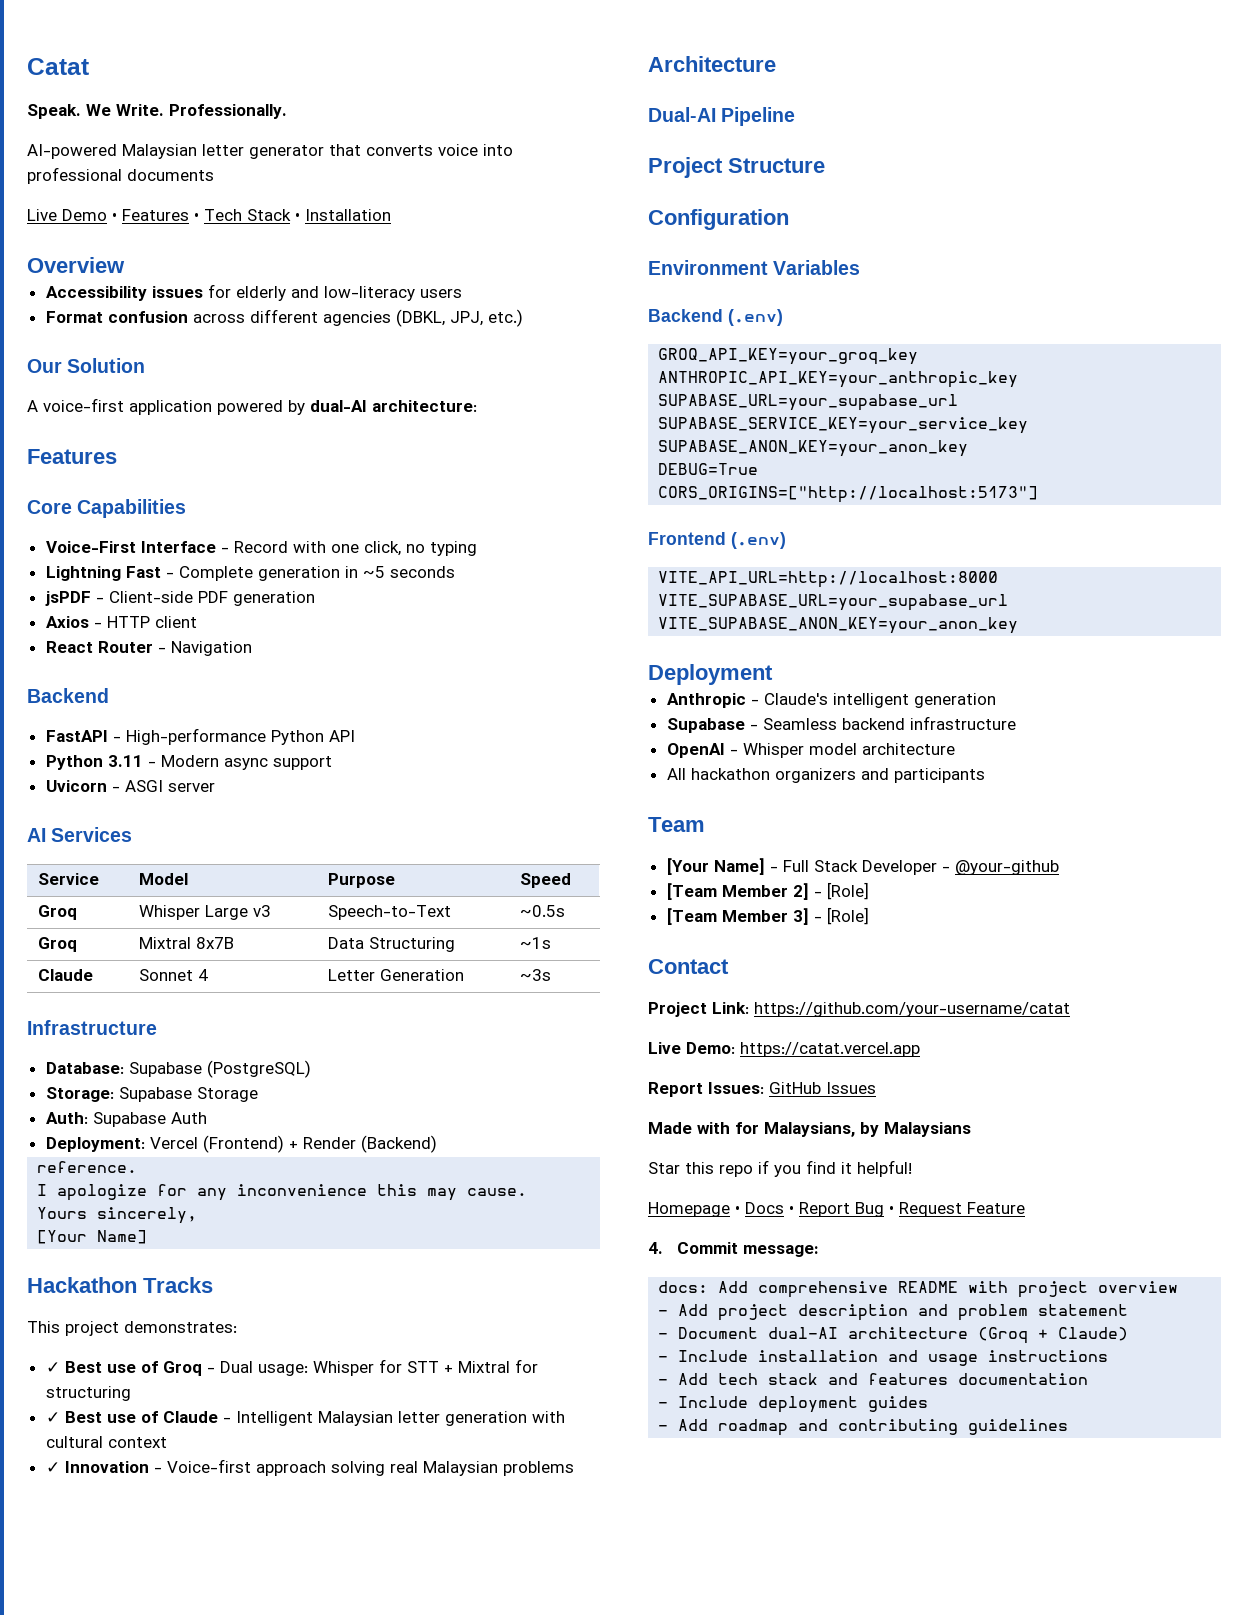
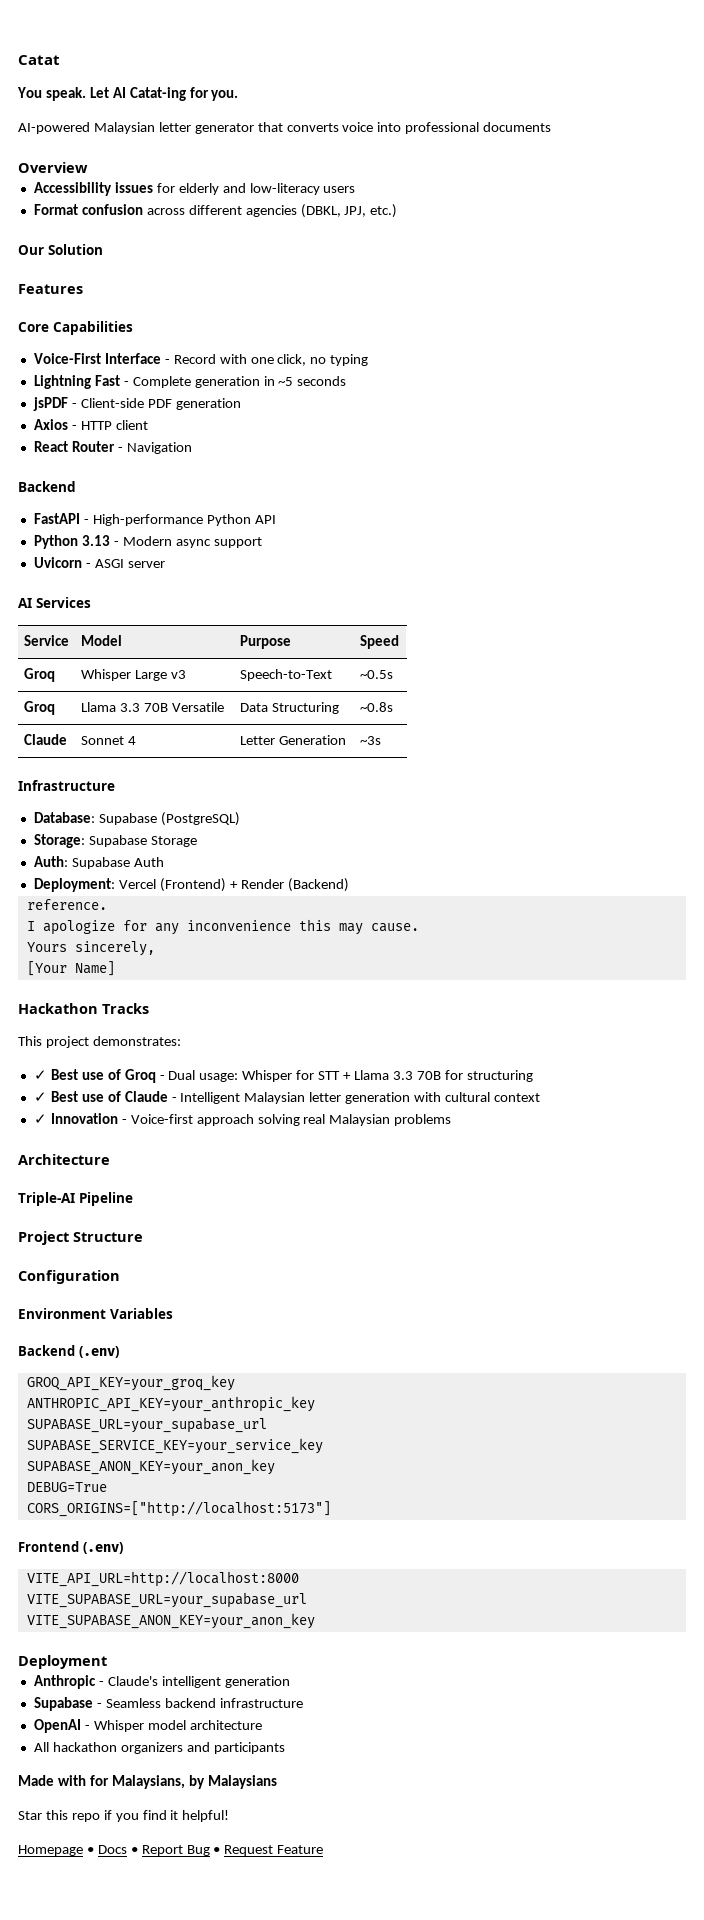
[27,104,287,119] Speak. We Write. Professionally. -> [17,87,239,101] You speak. Let AI Catat-ing for you.
[27,209,391,221] // Live Demo • Features • Tech Stack • Installation -> (552, 127) none
[27,398,477,415] // A voice-first application powered by dual-AI architecture: -> (103, 249) none
[107,755,143,767] 3.11 -> [81,535,110,546] 3.13
[139,937,235,949] Mixtral 8x7B -> [80,702,224,712] Llama 3.3 70B Versatile
[520,937,552,949] ~1s -> [359,702,393,712] ~0.8s
[457,1361,510,1373] Mixtral -> [353,1070,441,1080] Llama 3.3 70B
[648,107,716,122] Dual-AI -> [18,1192,75,1206] Triple-AI
[648,817,705,832] [666,858,1059,875] [666,882,869,900] [666,907,869,925] [648,959,729,974] [648,1002,1070,1017] [648,1042,920,1057] [648,1082,876,1097] // Team // [Your Name] - Full Stack Developer - @your-github // [Team Member 2] - [Role] // [Team Member 3] - [Role] // Contact // Project Link: https://github.com/your-username/catat // Live Demo: https://catat.vercel.app // Report Issues: GitHub Issues -> (285, 1748) none
[648,1242,820,1257] [658,1281,1179,1298] [658,1304,1129,1321] [658,1327,1129,1344] [658,1350,1109,1366] [658,1373,1089,1385] [658,1396,929,1413] [658,1419,1069,1436] // 4. Commit message: // docs: Add comprehensive README with project overview // - Add project description and problem statement // - Document dual-AI architecture (Groq + Claude) // - Include installation and usage instructions // - Add tech stack and features documentation // - Include deployment guides // - Add roadmap and contributing guidelines -> (324, 1849) none

